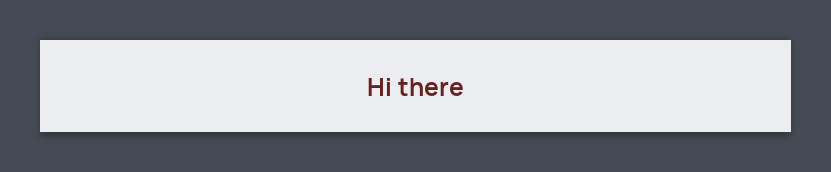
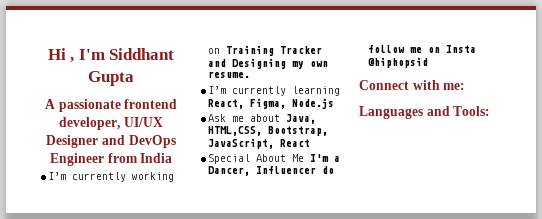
[398,78,465,96] there -> [70,48,175,63] [88,71,134,86] [44,99,178,112] [59,117,163,130] [46,135,176,148] [49,153,173,166] [48,172,175,182] [208,45,323,56] [208,58,329,69] [208,71,251,78] [208,86,341,96] [208,98,335,109] [208,114,317,124] [208,126,329,136] [208,138,311,149] [208,154,341,164] [208,166,335,176] [368,45,477,53] [368,57,429,68] [359,80,466,90] [359,106,491,119] , I'm Siddhant Gupta // A passionate frontend developer, UI/UX Designer and DevOps Engineer from India // I’m currently working on Training Tracker and Designing my own resume. // I’m currently learning React, Figma, Node.js // Ask me about Java, HTML,CSS, Bootstrap, JavaScript, React // Special About Me I'm a Dancer, Influencer do follow me on Insta @hiphopsid // Connect with me: // Languages and Tools:

